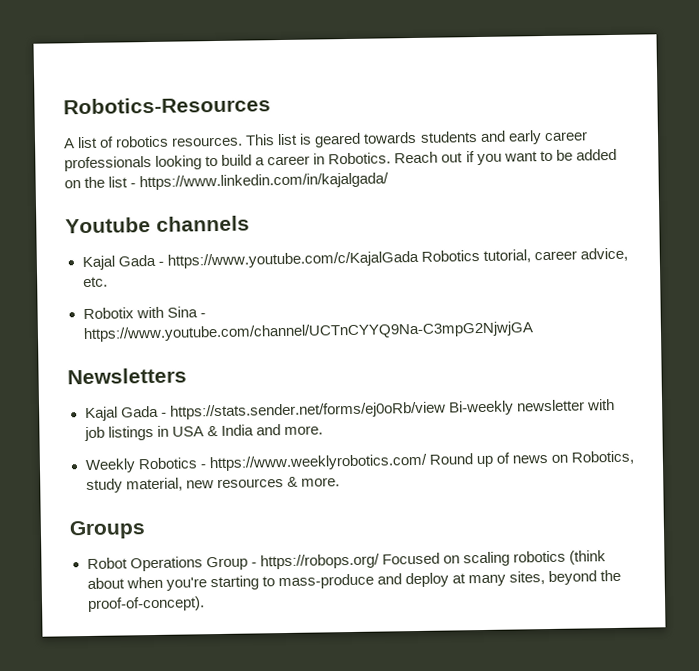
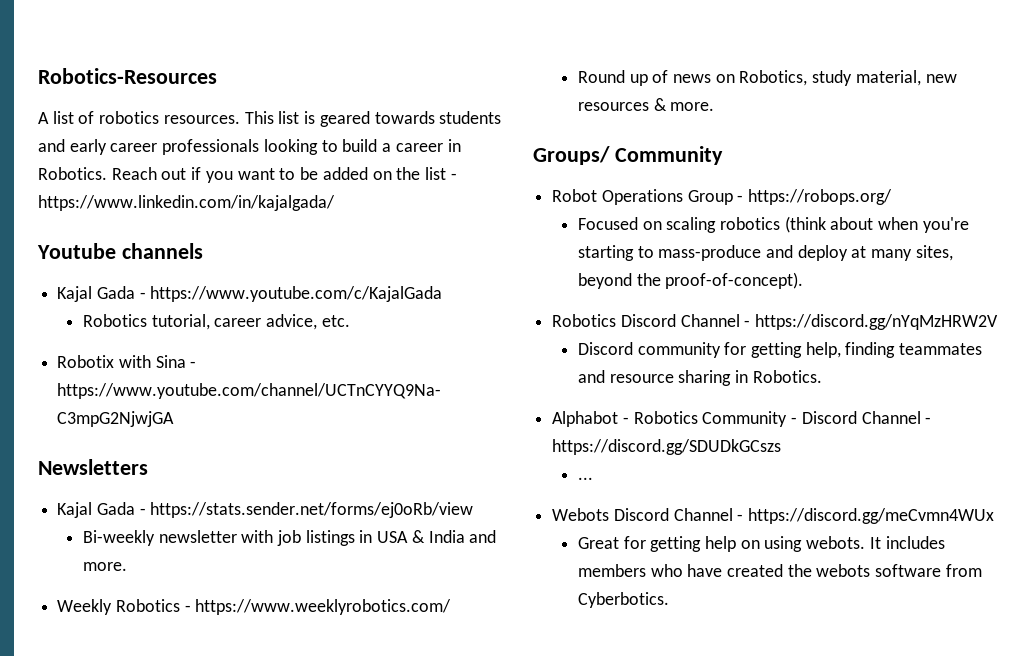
(419, 259) none -> (443, 294) //
(446, 410) none -> (474, 510) //
(428, 462) none -> (452, 607) //
[69,520,146,540] Groups -> [533,146,723,165] Groups/ Community
(380, 561) none -> (893, 197) //
(205, 604) none -> [552,314,999,330] [577,342,983,358] [577,370,822,386] [552,411,932,427] [552,439,782,455] [577,477,593,480] [552,508,995,524] [577,536,945,552] [577,564,982,577] [577,592,669,608] // Robotics Discord Channel - https://discord.gg/nYqMzHRW2V // Discord community for getting help, finding teammates and resource sharing in Robotics. // Alphabot - Robotics Community - Discord Channel - https://discord.gg/SDUDkGCszs // ... // Webots Discord Channel - https://discord.gg/meCvmn4WUx // Great for getting help on using webots. It includes members who have created the webots software from Cyberbotics.

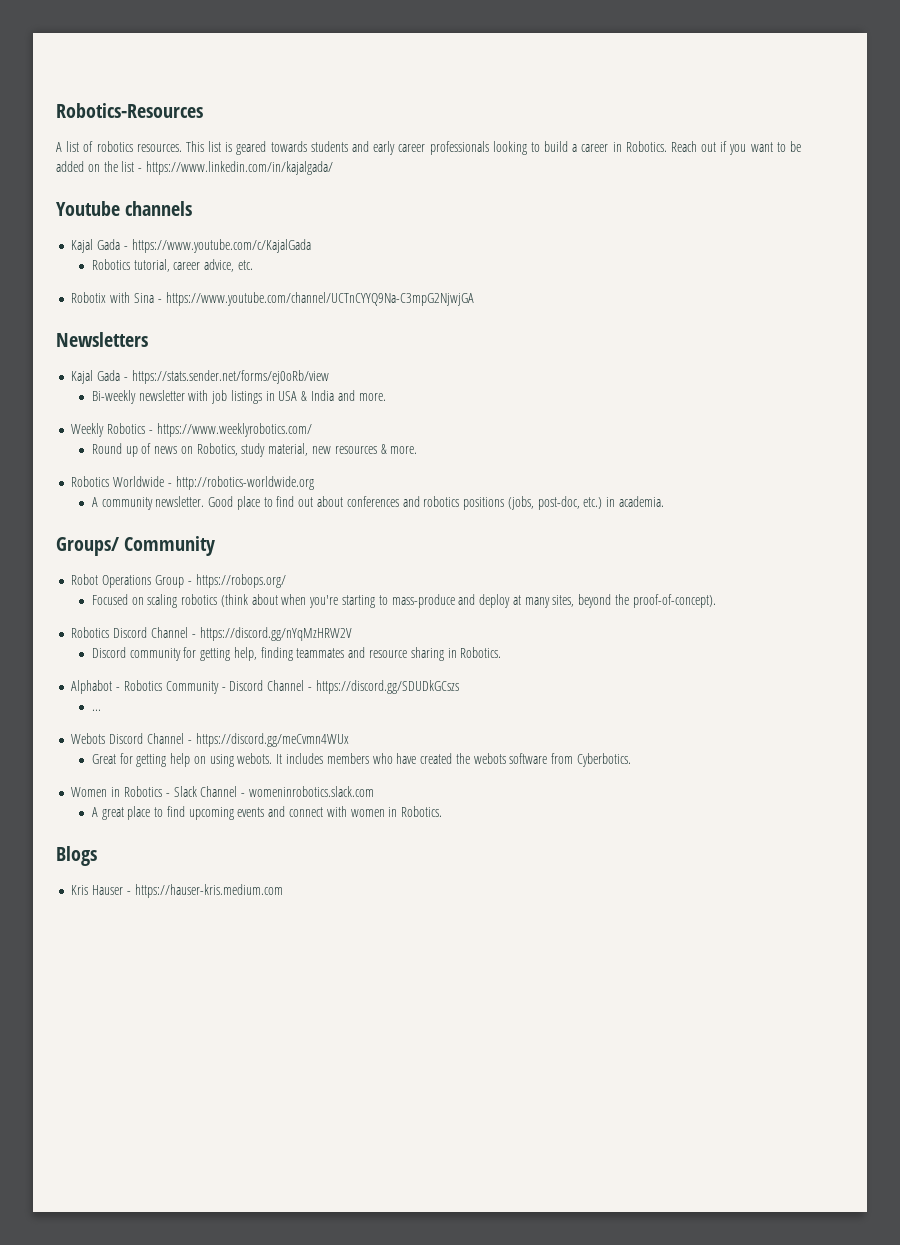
(715, 106) none -> [71,476,314,490] [91,496,665,510] // Robotics Worldwide - http://robotics-worldwide.org // A community newsletter. Good place to find out about conferences and robotics positions (jobs, post-doc, etc.) in academia.
(669, 600) none -> [71,786,374,797] [91,806,443,820] [56,846,97,866] [71,884,283,898] // Women in Robotics - Slack Channel - womeninrobotics.slack.com // A great place to find upcoming events and connect with women in Robotics. // Blogs // Kris Hauser - https://hauser-kris.medium.com

